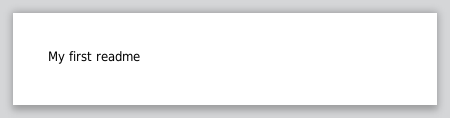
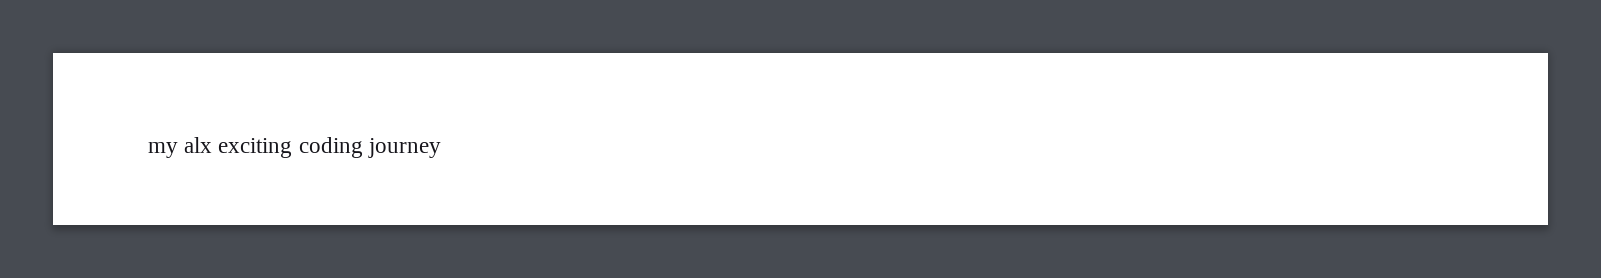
[48,51,140,64] My first readme -> [148,137,441,158] my alx exciting coding journey

